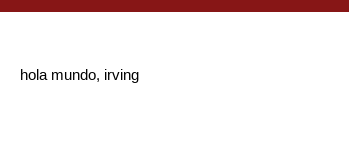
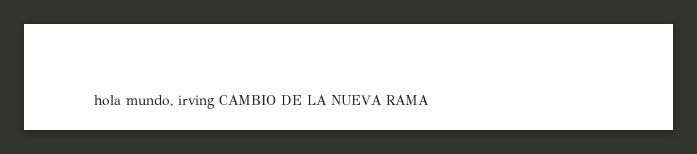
(140, 76) none -> [219,95,429,106] CAMBIO DE LA NUEVA RAMA

